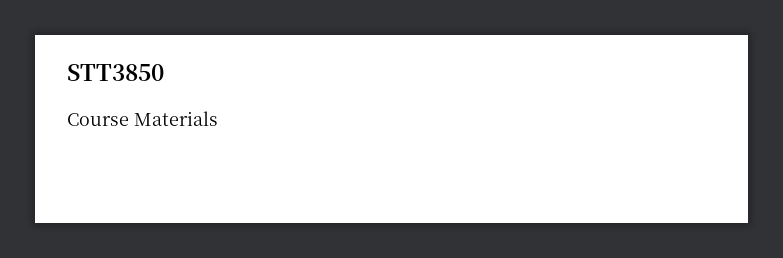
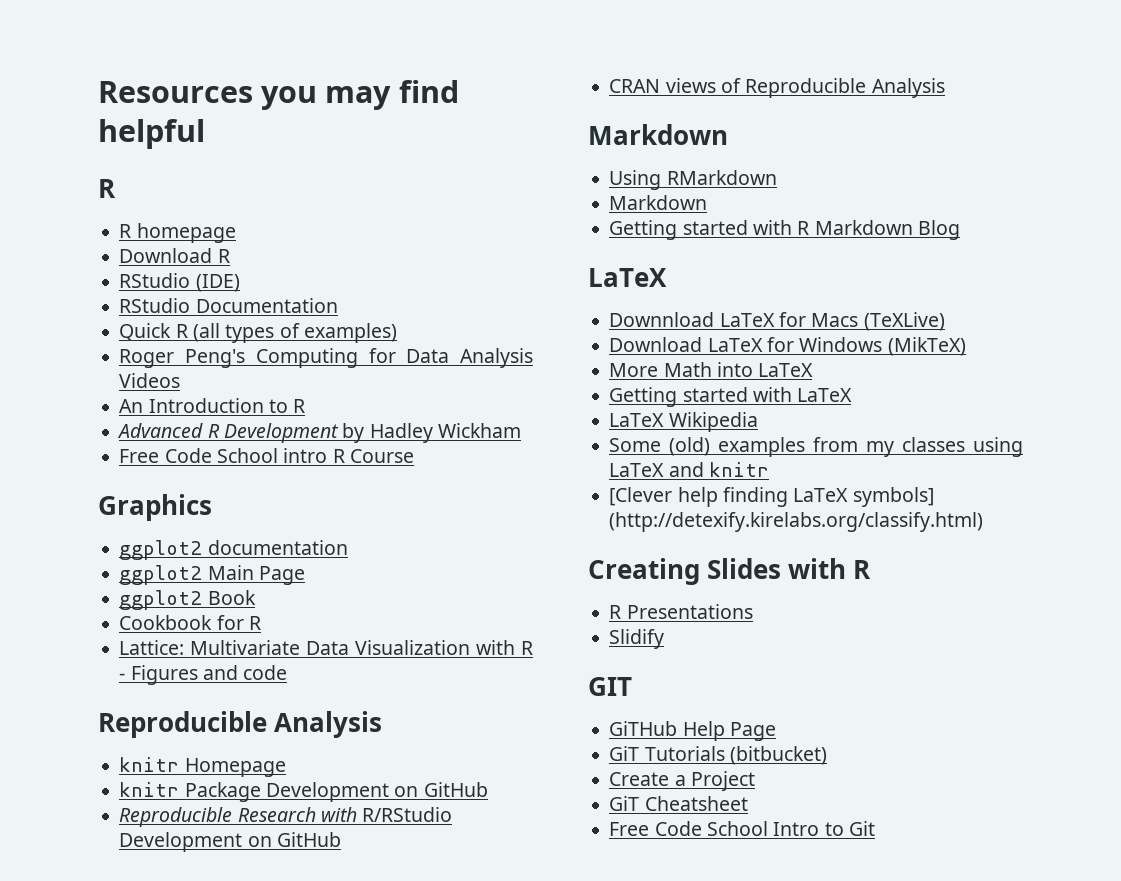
[67,64,164,81] [67,111,218,126] STT3850 // Course Materials -> [98,80,459,110] [98,119,205,149] [98,179,116,198] [119,223,236,243] [119,248,230,263] [119,273,240,292] [119,298,338,313] [119,323,397,343] [119,348,533,368] [119,373,181,388] [119,398,306,413] [117,423,521,443] [119,448,414,463] [98,494,212,521] [119,540,348,560] [119,565,305,585] [119,590,256,610] [119,615,261,630] [119,640,533,655] [119,665,288,685] [98,711,383,738] [119,757,286,777] [119,782,488,802] [119,807,453,827] [119,832,341,852] [609,78,945,98] [588,124,728,145] [609,170,777,190] [609,195,708,210] [609,220,960,240] [588,268,667,287] [609,312,945,331] [609,337,966,356] [609,362,814,377] [609,387,853,407] [609,412,758,432] [609,437,1023,457] [609,462,769,477] [609,487,934,507] [609,512,984,532] [588,558,872,585] [609,604,753,619] [609,629,665,649] [588,677,632,696] [609,721,776,741] [609,746,827,765] [609,771,755,791] [609,796,748,811] [609,821,875,836] Resources you may find helpful // R // R homepage // Download R // RStudio (IDE) // RStudio Documentation // Quick R (all types of examples) // Roger Peng's Computing for Data Analysis Videos // An Introduction to R // Advanced R Development by Hadley Wickham // Free Code School intro R Course // Graphics // ggplot2 documentation // ggplot2 Main Page // ggplot2 Book // Cookbook for R // Lattice: Multivariate Data Visualization with R - Figures and code // Reproducible Analysis // knitr Homepage // knitr Package Development on GitHub // Reproducible Research with R/RStudio Development on GitHub // CRAN views of Reproducible Analysis // Markdown // Using RMarkdown // Markdown // Getting started with R Markdown Blog // LaTeX // Downnload LaTeX for Macs (TeXLive) // Download LaTeX for Windows (MikTeX) // More Math into LaTeX // Getting started with LaTeX // LaTeX Wikipedia // Some (old) examples from my classes using LaTeX and knitr // [Clever help finding LaTeX symbols] (http://detexify.kirelabs.org/classify.html) // Creating Slides with R // R Presentations // Slidify // GIT // GiTHub Help Page // GiT Tutorials (bitbucket) // Create a Project // GiT Cheatsheet // Free Code School Intro to Git

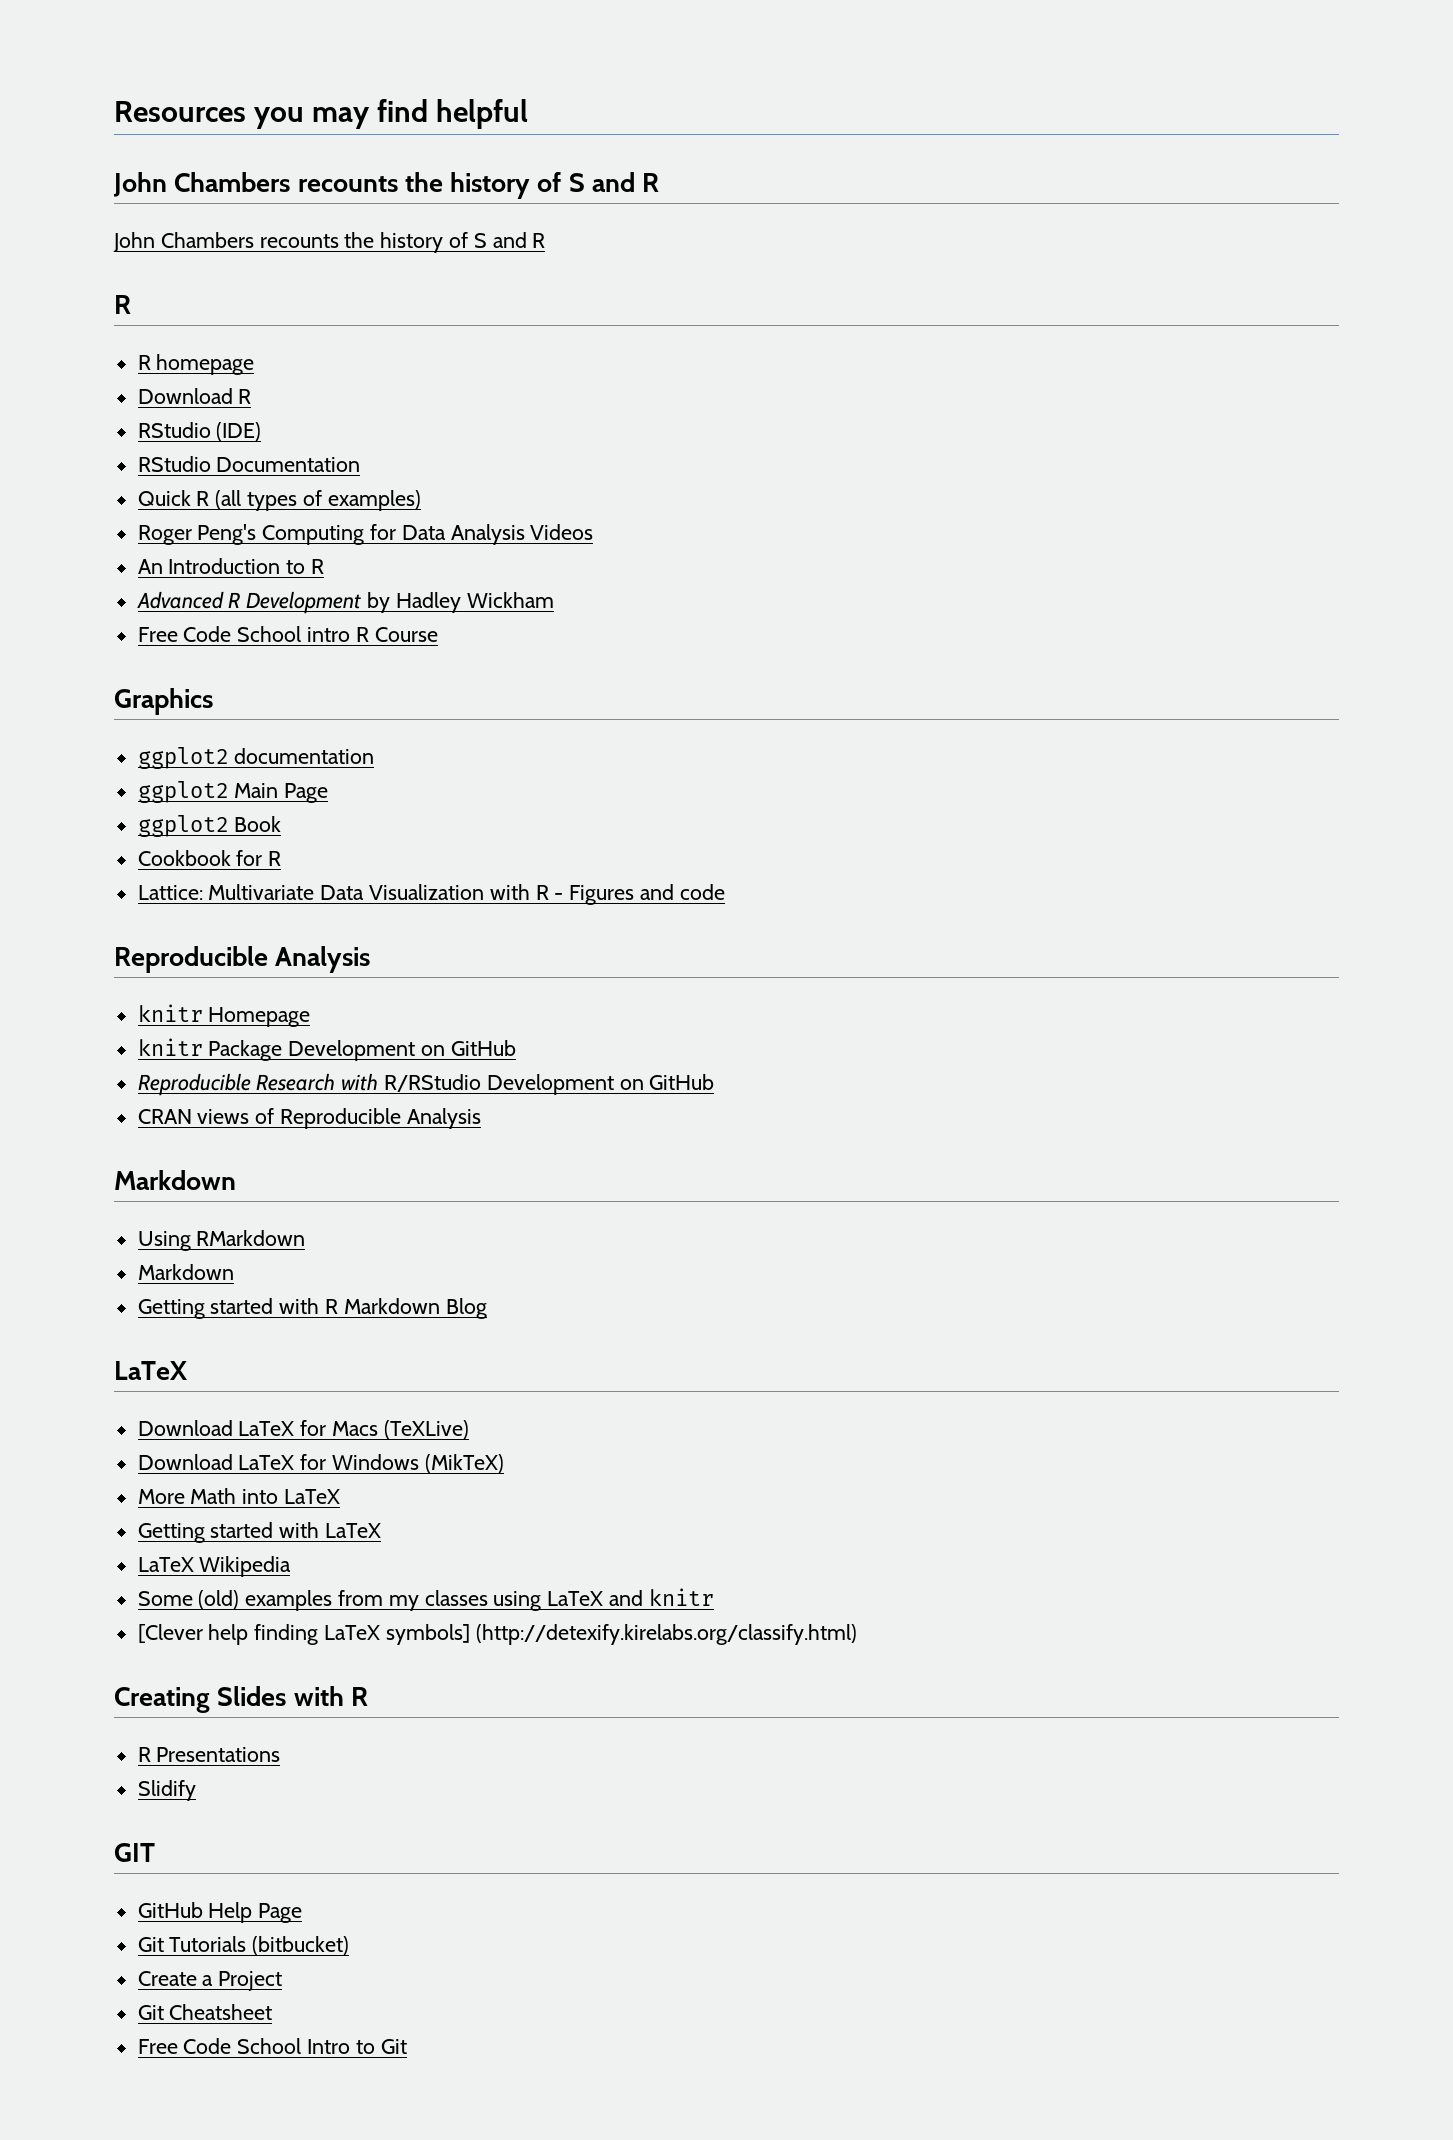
(205, 134) none -> [113,172,660,199] [113,232,546,253] // John Chambers recounts the history of S and R // John Chambers recounts the history of S and R
[609,312,715,327] Downnload -> [137,1420,233,1436] Download
[609,721,678,736] GiTHub -> [137,1902,203,1918] GitHub
[609,746,640,761] GiT -> [137,1937,164,1952] Git
[609,796,640,811] GiT -> [137,2005,164,2020] Git

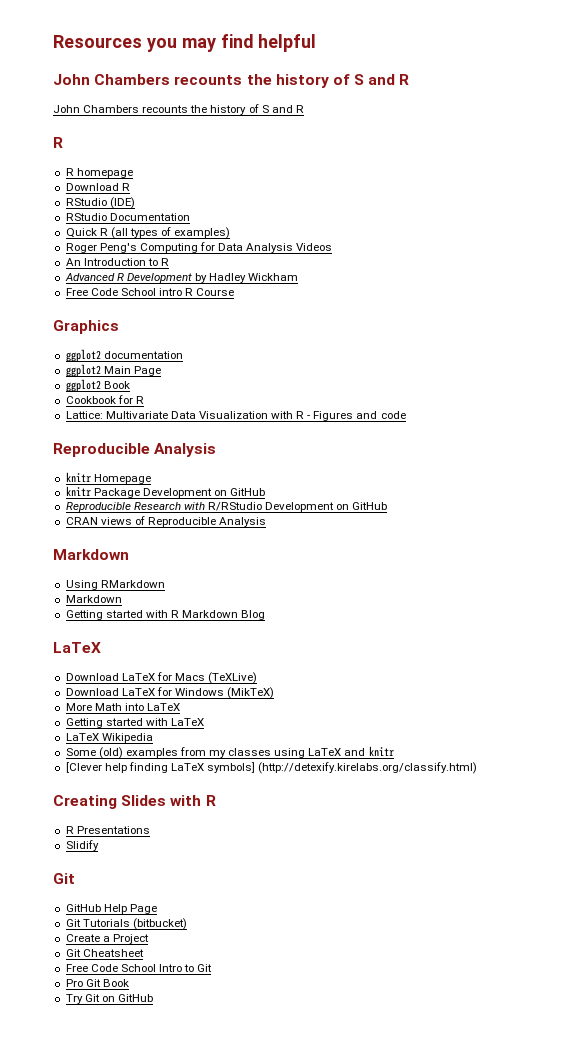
[114,1843,155,1862] GIT -> [53,873,75,884] Git
(407, 2046) none -> [65,979,129,987] [65,994,153,1004] // Pro Git Book // Try Git on GitHub

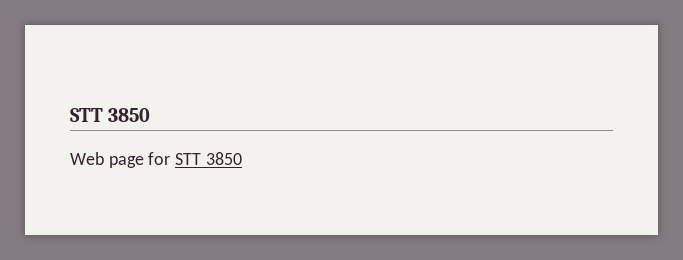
[53,34,317,52] [53,74,410,88] [53,104,304,115] [53,137,63,148] [65,168,133,178] [65,183,130,191] [65,197,135,209] [65,213,190,221] [65,227,231,239] [65,242,333,253] [65,258,169,266] [64,273,299,283] [65,288,235,296] [53,320,119,334] [65,349,183,362] [65,364,161,377] [65,379,130,392] [65,395,144,404] [65,411,406,421] [53,443,217,457] [65,472,151,484] [65,486,266,498] [65,502,388,512] [65,516,267,527] [53,549,129,560] [65,580,165,590] [65,595,122,603] [65,610,266,620] [53,642,101,653] [65,672,258,684] [65,687,275,699] [65,703,180,711] [65,718,204,728] [65,733,153,743] [65,746,394,759] [65,762,478,774] [53,795,216,809] [65,826,150,834] [65,840,99,851] [53,873,75,884] [65,904,157,914] [65,918,187,930] [65,934,149,944] [65,949,144,957] [65,964,213,972] [65,979,129,987] [65,994,153,1004] Resources you may find helpful // John Chambers recounts the history of S and R // John Chambers recounts the history of S and R // R // R homepage // Download R // RStudio (IDE) // RStudio Documentation // Quick R (all types of examples) // Roger Peng's Computing for Data Analysis Videos // An Introduction to R // Advanced R Development by Hadley Wickham // Free Code School intro R Course // Graphics // ggplot2 documentation // ggplot2 Main Page // ggplot2 Book // Cookbook for R // Lattice: Multivariate Data Visualization with R - Figures and code // Reproducible Analysis // knitr Homepage // knitr Package Development on GitHub // Reproducible Research with R/RStudio Development on GitHub // CRAN views of Reproducible Analysis // Markdown // Using RMarkdown // Markdown // Getting started with R Markdown Blog // LaTeX // Download LaTeX for Macs (TeXLive) // Download LaTeX for Windows (MikTeX) // More Math into LaTeX // Getting started with LaTeX // LaTeX Wikipedia // Some (old) examples from my classes using LaTeX and knitr // [Clever help finding LaTeX symbols] (http://detexify.kirelabs.org/classify.html) // Creating Slides with R // R Presentations // Slidify // Git // GitHub Help Page // Git Tutorials (bitbucket) // Create a Project // Git Cheatsheet // Free Code School Intro to Git // Pro Git Book // Try Git on GitHub -> [70,108,151,122] [70,152,242,168] STT 3850 // Web page for STT 3850

